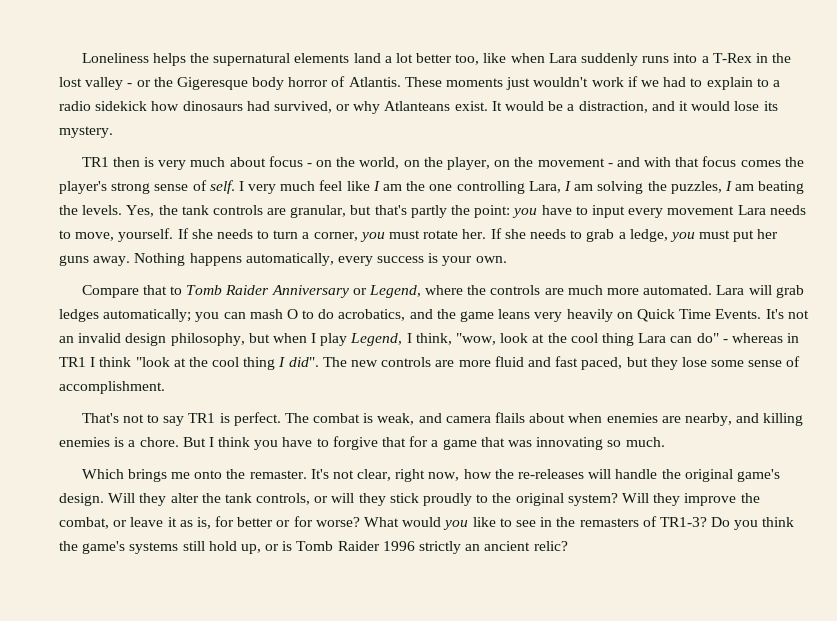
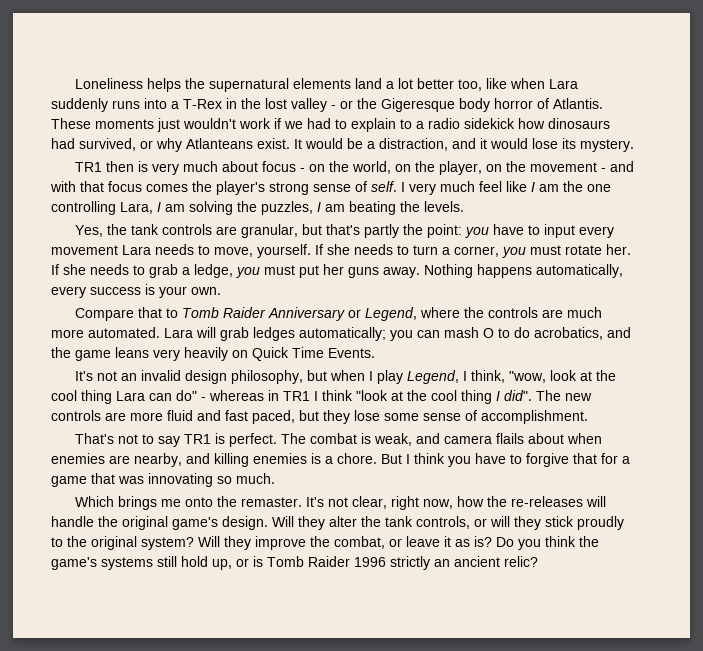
(123, 210) none -> (464, 206) //
(762, 314) none -> (375, 353) //
[196,516,707,530] is, for better or for worse? What would you like to see in the remasters of TR1-3? -> [474,536,492,547] is?

